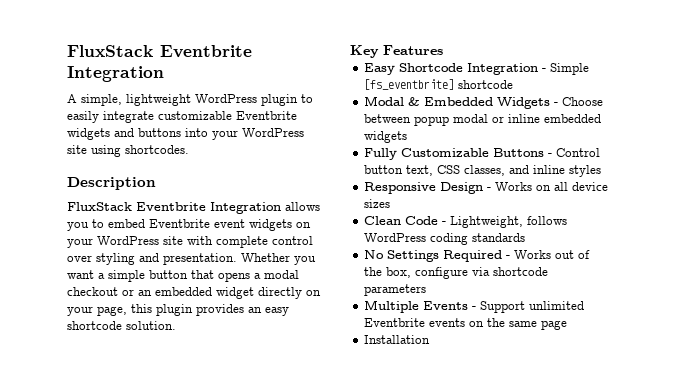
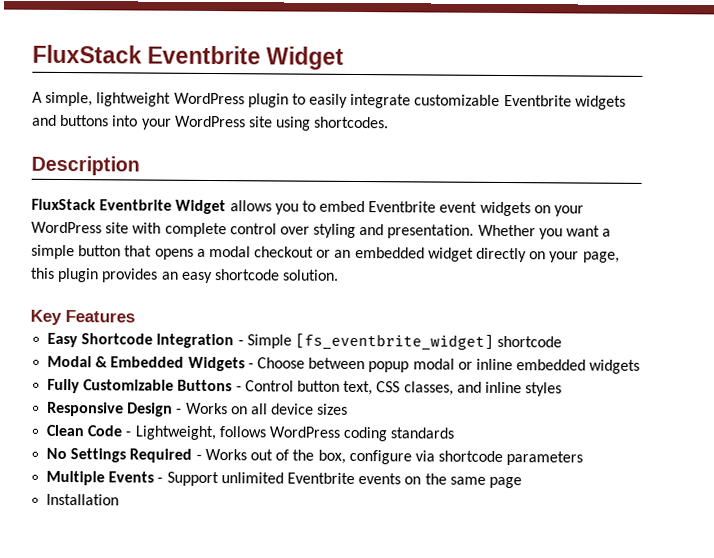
[67,45,252,58] [67,66,164,82] FluxStack Eventbrite Integration -> [32,44,345,70] FluxStack Eventbrite Widget
[210,202,281,214] Integration -> [175,199,227,215] Widget
[364,79,455,90] [fs_eventbrite] -> [294,333,494,351] [fs_eventbrite_widget]

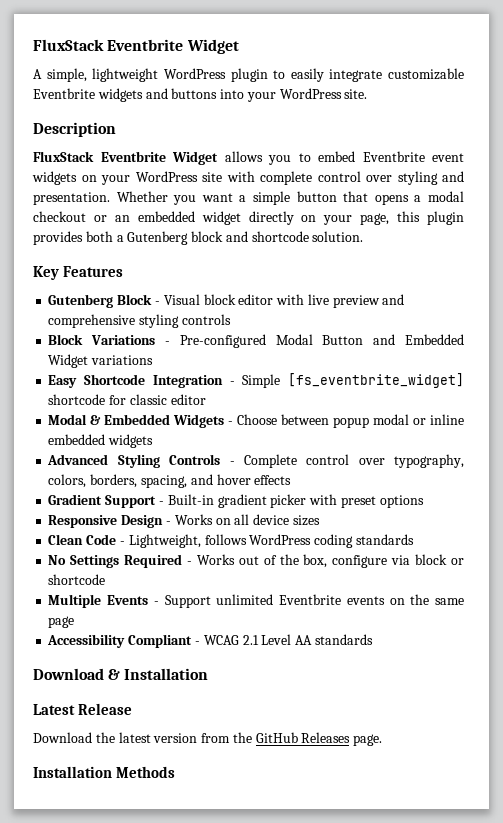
[248,116,390,131] site using shortcodes. -> [344,89,368,99] site.
[160,271,213,284] an easy -> [85,231,248,245] both a Gutenberg block and
(135, 316) none -> [48,294,405,308] [48,314,231,328] [48,334,465,348] [48,354,154,368] // Gutenberg Block - Visual block editor with live preview and comprehensive styling controls // Block Variations - Pre-configured Modal Button and Embedded Widget variations
(563, 341) none -> [109,394,206,405] for classic editor
[47,378,563,397] Fully Customizable Buttons - Control button text, CSS classes, and inline styles -> [47,454,464,468] [48,474,292,488] [48,494,424,508] Advanced Styling Controls - Complete control over typography, colors, borders, spacing, and hover effects // Gradient Support - Built-in gradient picker with preset options
[438,450,584,466] shortcode parameters -> [415,554,464,565] [48,574,106,585] block or shortcode
[46,493,120,506] Installation -> [47,634,373,648] [33,668,209,680] [33,703,132,715] [33,732,383,746] [33,766,175,778] Accessibility Compliant - WCAG 2.1 Level AA standards // Download & Installation // Latest Release // Download the latest version from the GitHub Releases page. // Installation Methods

